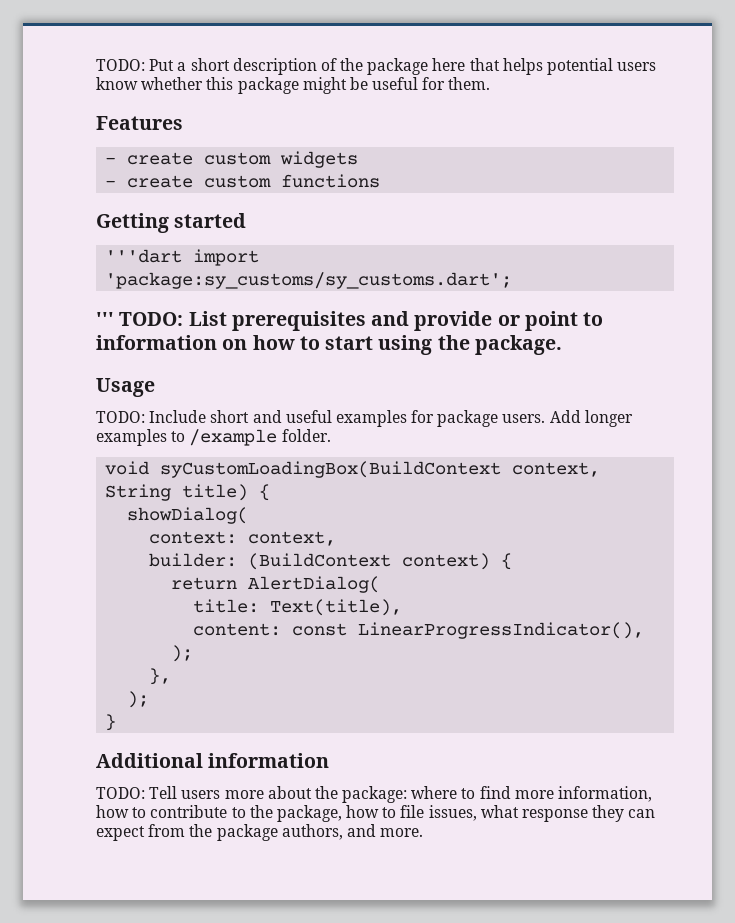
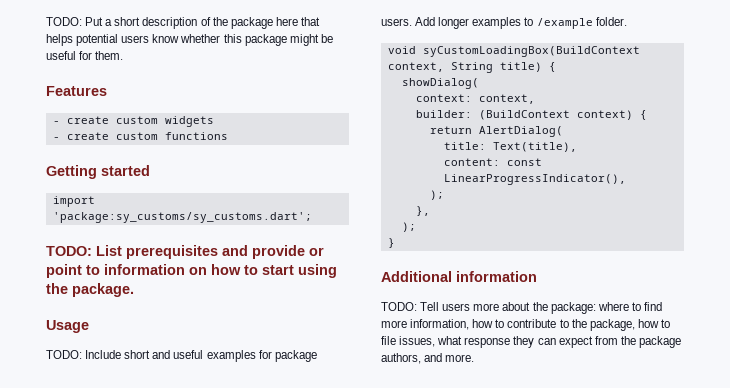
[105,249,183,263] '''dart -> (150, 170) none
[96,312,114,326] ''' -> (312, 217) none

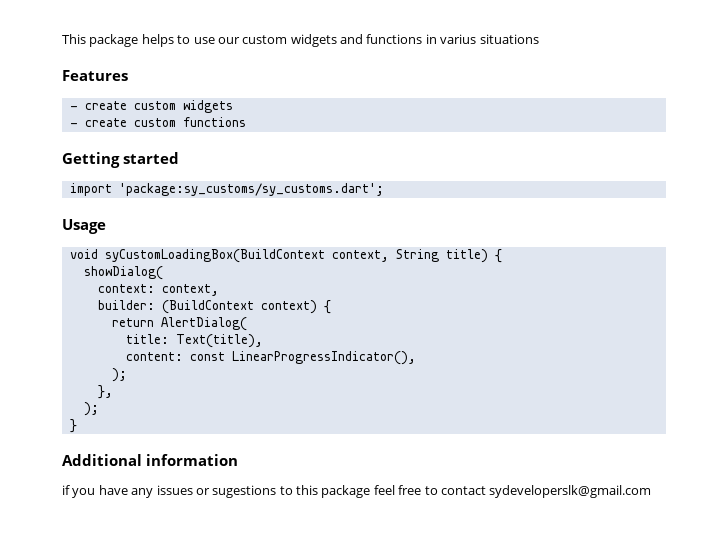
[46,17,320,29] [46,34,333,46] [46,51,124,60] TODO: Put a short description of the package here that helps potential users know whether this package might be useful for them. -> [62,34,539,47] This package helps to use our custom widgets and functions in varius situations
[46,245,324,259] [46,264,337,278] [46,283,134,297] [46,320,89,333] [46,350,317,362] [381,17,627,29] TODO: List prerequisites and provide or point to information on how to start using the package. // Usage // TODO: Include short and useful examples for package users. Add longer examples to /example folder. -> [62,219,106,234] Usage
[381,302,662,314] [381,319,670,331] [381,336,681,348] [381,353,475,364] TODO: Tell users more about the package: where to find more information, how to contribute to the package, how to file issues, what response they can expect from the package authors, and more. -> [62,485,652,498] if you have any issues or sugestions to this package feel free to contact sydeveloperslk@gmail.com

